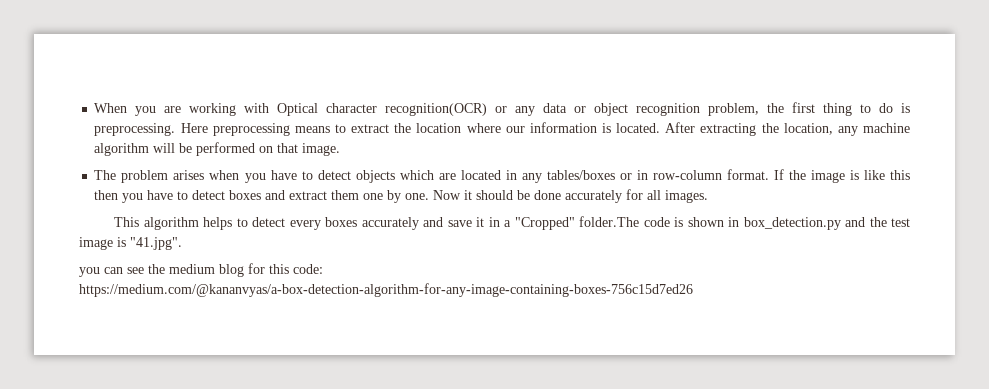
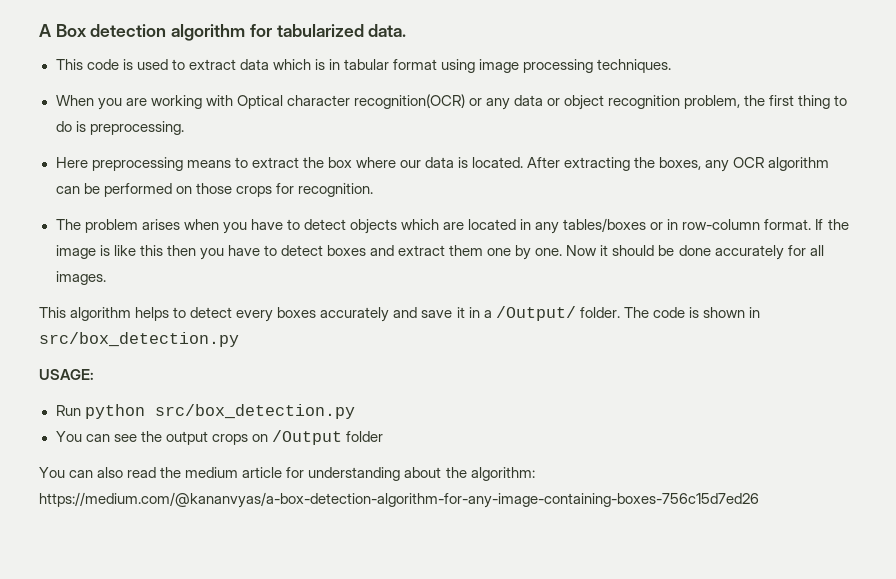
(94, 108) none -> [39,24,407,41] [55,59,672,73] A Box detection algorithm for tabularized data. // This code is used to extract data which is in tabular format using image processing techniques. //
(176, 129) none -> (184, 128) //
[416,123,462,133] location -> [327,157,352,168] box
[529,122,597,133] information -> [424,157,454,168] data
[783,123,910,136] [94,142,341,156] location, any machine algorithm will be performed on that image. -> [659,157,830,172] [55,183,373,197] boxes, any OCR algorithm can be performed on those crops for recognition.
[514,216,640,230] "Cropped" folder.The -> [495,306,649,321] /Output/ folder. The
[743,217,911,230] [79,237,182,250] [79,263,323,277] box_detection.py and the test image is "41.jpg". // you can see the medium blog for this code: -> [39,332,239,347] [39,369,94,380] [55,404,355,419] [55,430,383,445] [39,467,535,481] src/box_detection.py // USAGE: // Run python src/box_detection.py // You can see the output crops on /Output folder // You can also read the medium article for understanding about the algorithm:

